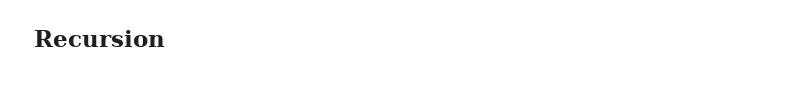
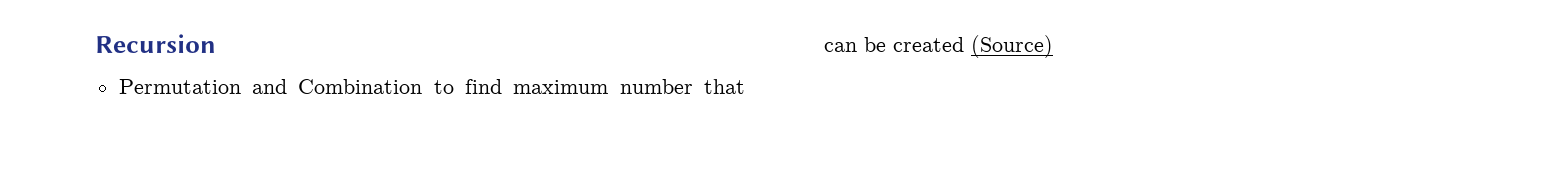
(165, 38) none -> [118,79,745,94] [823,35,1053,58] // Permutation and Combination to find maximum number that can be created (Source)

